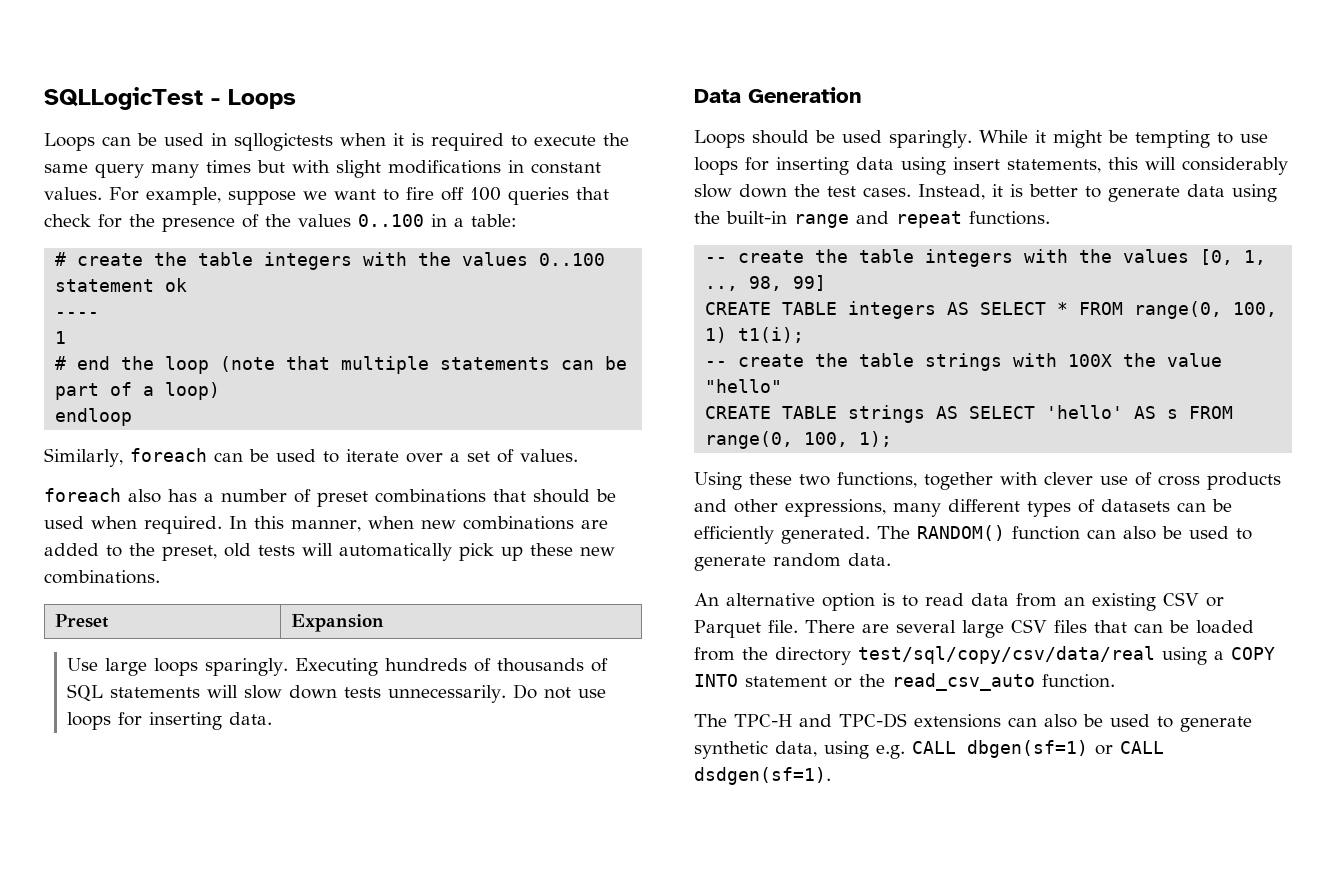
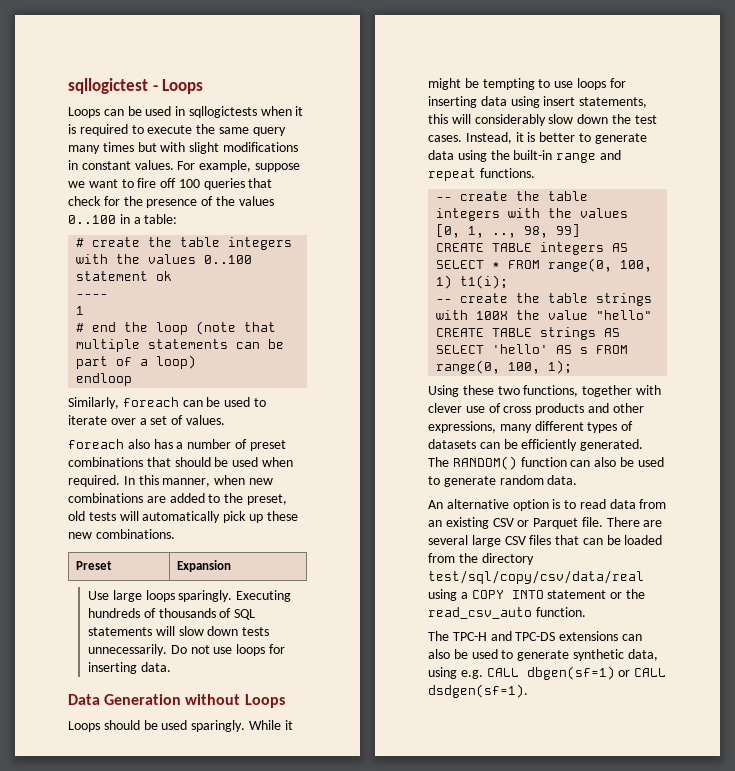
[44,87,203,110] SQLLogicTest -> [68,78,148,94] sqllogictest
(862, 95) none -> [185,694,285,708] without Loops

